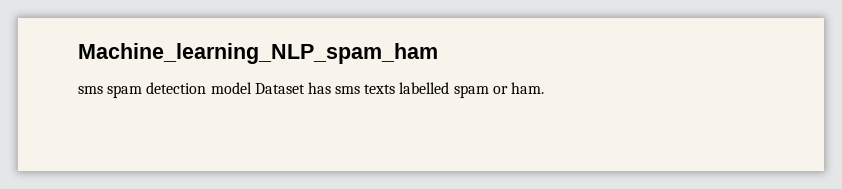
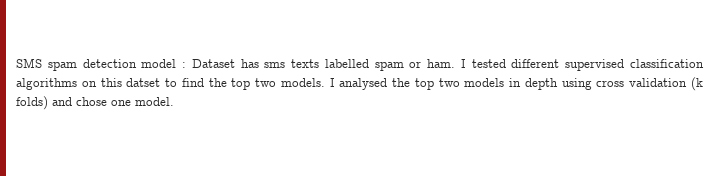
[78,43,438,64] [78,86,103,94] Machine_learning_NLP_spam_ham // sms -> [16,58,42,68] SMS
(252, 88) none -> [182,62,187,68] :
(545, 88) none -> [460,59,704,71] [16,77,704,91] [16,96,174,110] I tested different supervised classification algorithms on this datset to find the top two models. I analysed the top two models in depth using cross validation (k folds) and chose one model.

